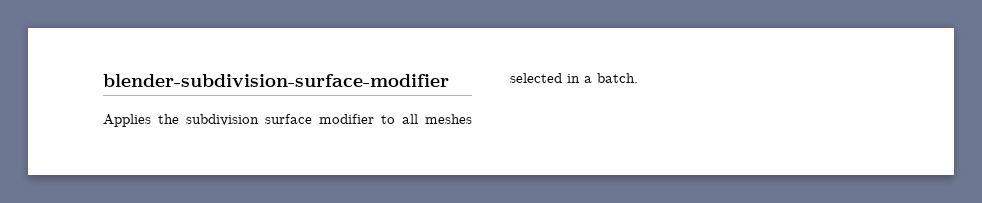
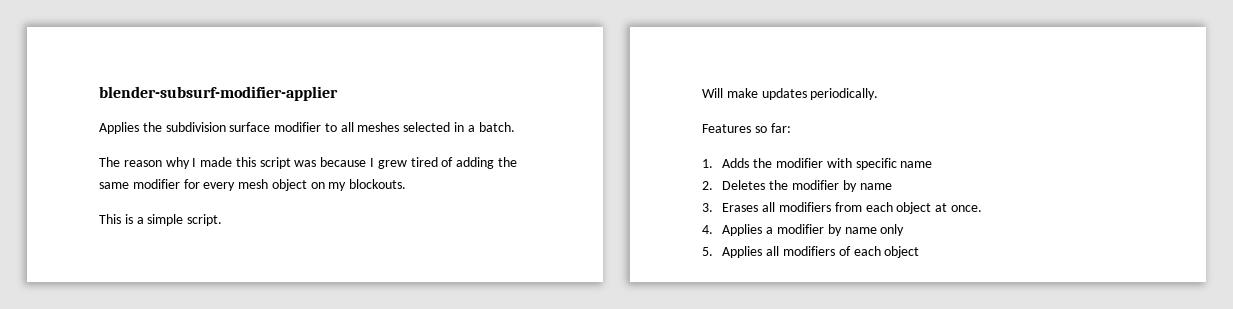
[103,74,449,87] blender-subdivision-surface-modifier -> [99,86,338,101] blender-subsurf-modifier-applier
(638, 78) none -> [99,157,517,169] [99,179,407,191] [99,214,223,226] [702,88,879,100] [702,123,791,133] [702,158,933,170] [702,180,892,192] [702,202,982,214] [702,224,905,236] [702,246,920,258] // The reason why I made this script was because I grew tired of adding the same modifier for every mesh object on my blockouts. // This is a simple script. // Will make updates periodically. // Features so far: // 1. Adds the modifier with specific name // 2. Deletes the modifier by name // 3. Erases all modifiers from each object at once. // 4. Applies a modifier by name only // 5. Applies all modifiers of each object

